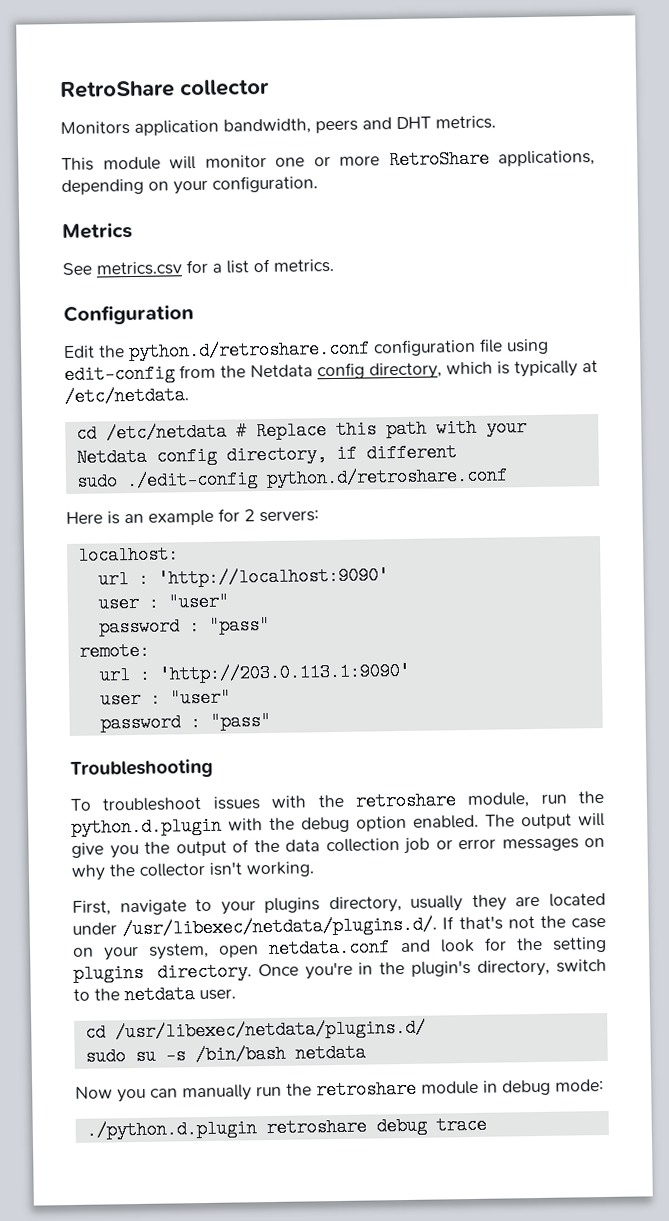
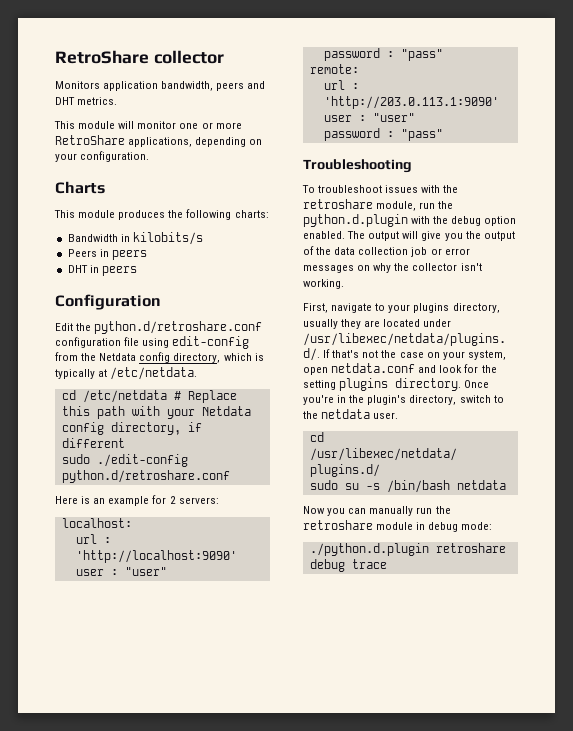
[62,221,133,240] [62,258,334,276] Metrics // See metrics.csv for a list of metrics. -> [55,181,105,194] [54,209,269,220] [67,232,203,245] [67,249,147,260] [67,265,137,276] Charts // This module produces the following charts: // Bandwidth in kilobits/s // Peers in peers // DHT in peers

